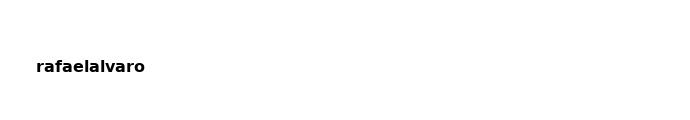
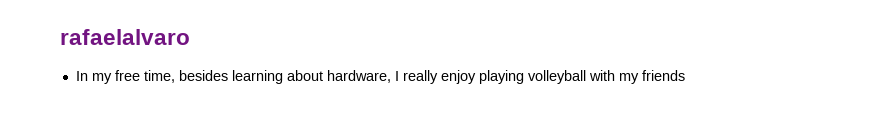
(145, 66) none -> [75,70,685,84] // In my free time, besides learning about hardware, I really enjoy playing volleyball with my friends

